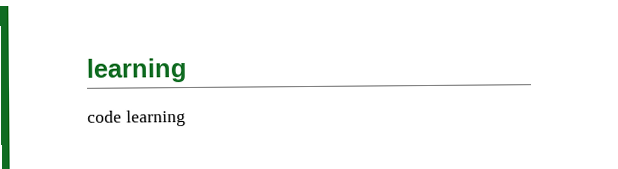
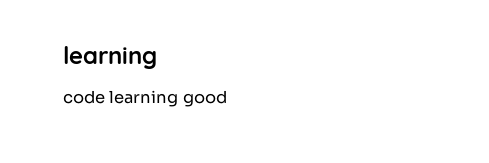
(186, 118) none -> [182,90,227,107] good

